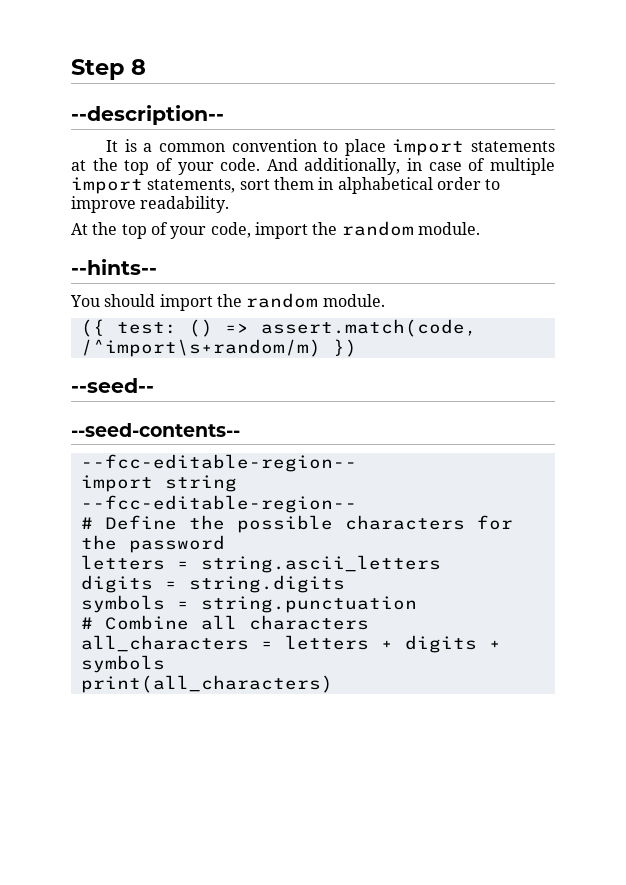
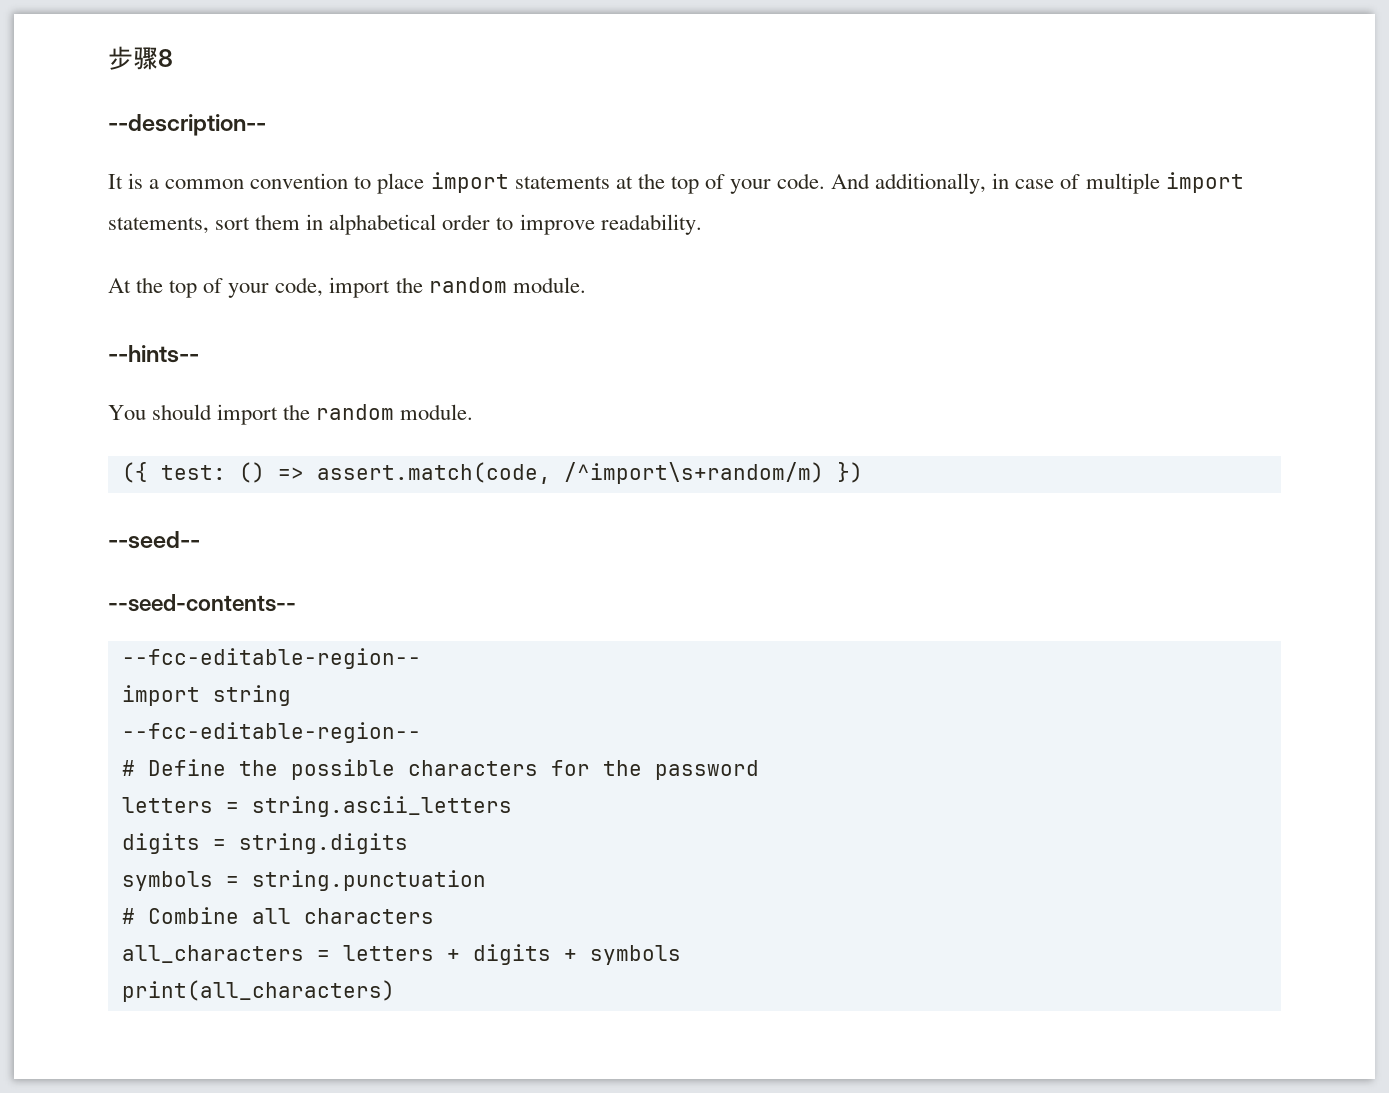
[71,59,125,80] Step -> [108,46,158,70] 步骤

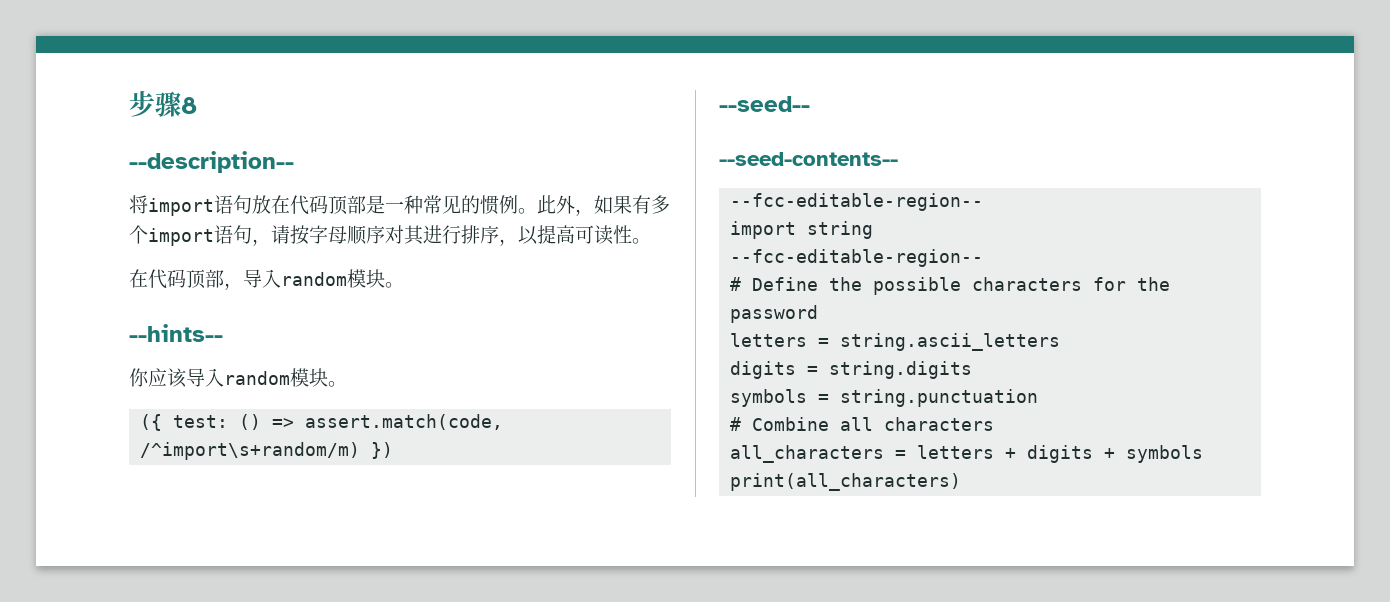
[108,172,1244,194] [108,214,702,235] [108,277,586,298] [108,345,199,363] [108,404,474,425] It is a common convention to place import statements at the top of your code. And additionally, in case of multiple import statements, sort them in alphabetical order to improve readability. // At the top of your code, import the random module. // --hints-- // You should import the random module. -> [129,195,670,216] [129,225,651,246] [129,269,404,290] [129,324,223,342] [129,368,347,388] 将import语句放在代码顶部是一种常见的惯例。此外，如果有多个import语句，请按字母顺序对其进行排序，以提高可读性。 // 在代码顶部，导入random模块。 // --hints-- // 你应该导入random模块。

